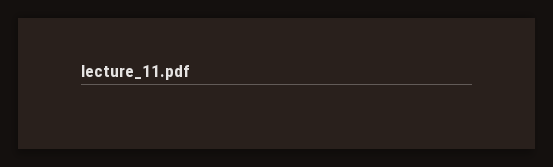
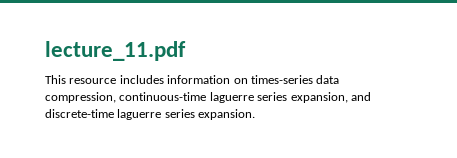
(190, 72) none -> [45,75,340,84] [45,92,371,103] [45,109,256,120] // This resource includes information on times-series data compression, continuous-time laguerre series expansion, and discrete-time laguerre series expansion.

